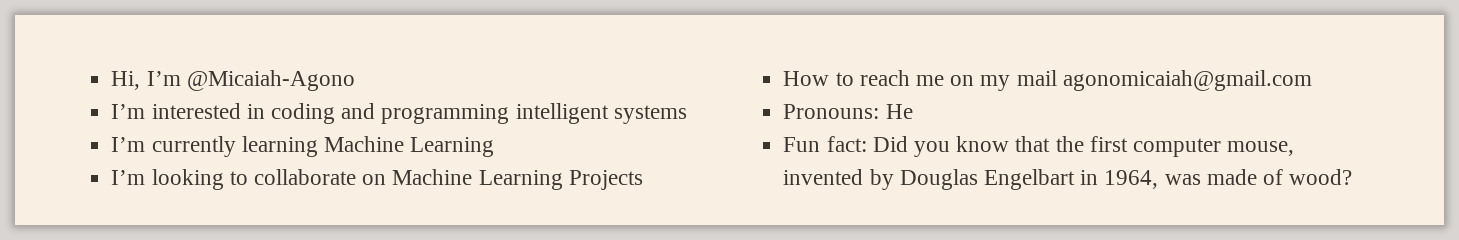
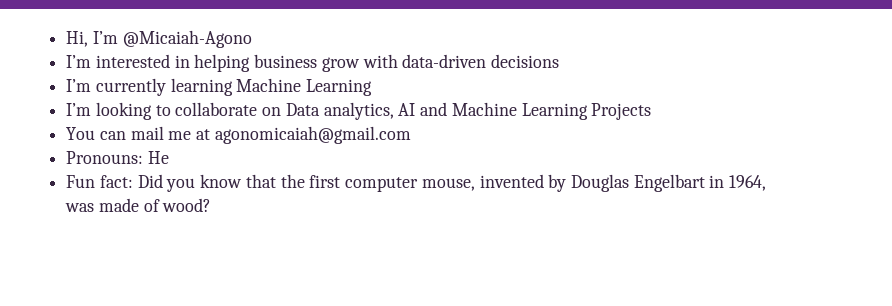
[270,103,687,124] coding and programming intelligent systems -> [194,54,560,72] helping business grow with data-driven decisions
(387, 179) none -> [285,102,448,120] Data analytics, AI and
[783,70,1057,91] How to reach me on my mail -> [66,126,211,140] You can mail me at

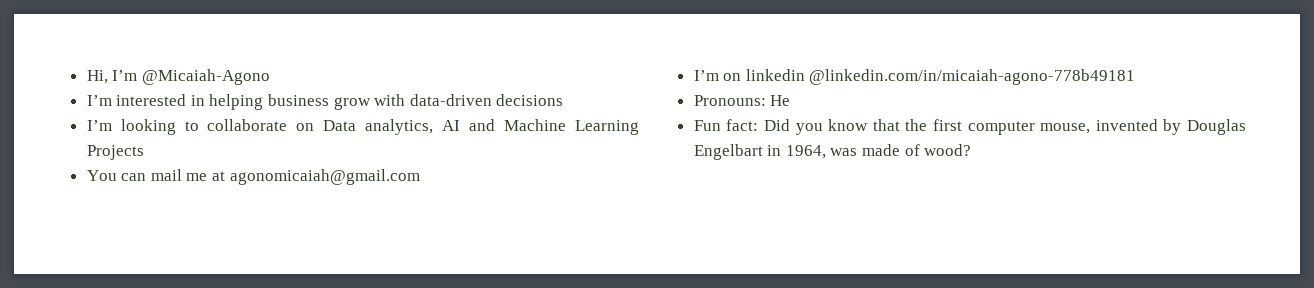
[66,78,373,96] // I’m currently learning Machine Learning -> (564, 100) none
(411, 135) none -> [693,69,1136,85] // I’m on linkedin @linkedin.com/in/micaiah-agono-778b49181

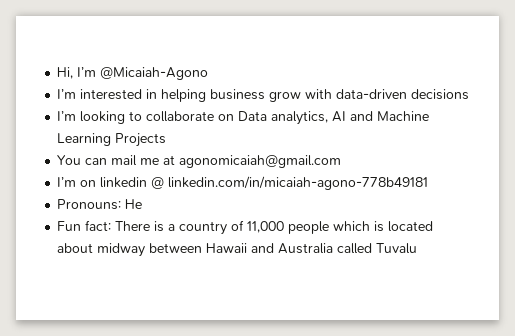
[809,69,1136,85] @linkedin.com/in/micaiah-agono-778b49181 -> [151,176,429,190] @ linkedin.com/in/micaiah-agono-778b49181
[763,119,1246,135] [693,144,972,160] Did you know that the first computer mouse, invented by Douglas Engelbart in 1964, was made of wood? -> [115,220,434,235] [57,243,418,257] There is a country of 11,000 people which is located about midway between Hawaii and Australia called Tuvalu

